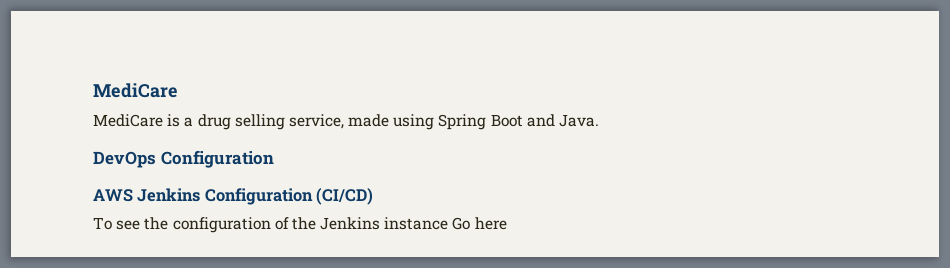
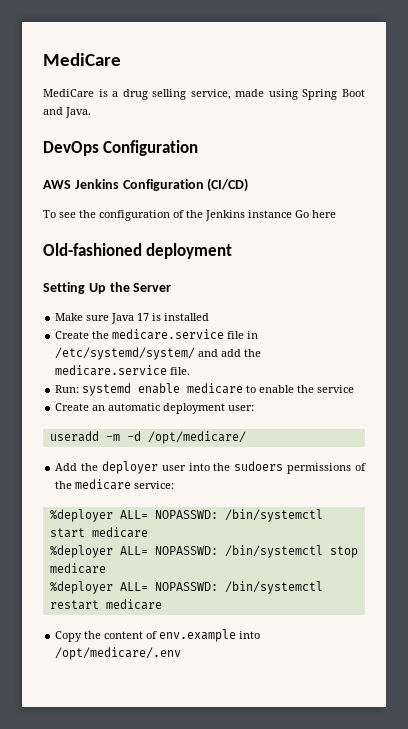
(507, 223) none -> [43,243,233,259] [43,282,172,294] [55,313,210,324] [55,329,259,340] [55,347,262,360] [55,365,191,376] [55,383,355,396] [55,403,255,414] [49,431,246,444] [55,461,367,474] [55,479,175,490] [49,509,323,522] [49,527,148,538] [49,545,358,558] [49,563,106,574] [49,581,323,594] [49,599,162,610] [55,629,261,642] [55,647,182,660] // Old-fashioned deployment // Setting Up the Server // Make sure Java 17 is installed // Create the medicare.service file in /etc/systemd/system/ and add the medicare.service file. // Run: systemd enable medicare to enable the service // Create an automatic deployment user: // useradd -m -d /opt/medicare/ // Add the deployer user into the sudoers permissions of the medicare service: // %deployer ALL= NOPASSWD: /bin/systemctl start medicare // %deployer ALL= NOPASSWD: /bin/systemctl stop medicare // %deployer ALL= NOPASSWD: /bin/systemctl restart medicare // Copy the content of env.example into /opt/medicare/.env

